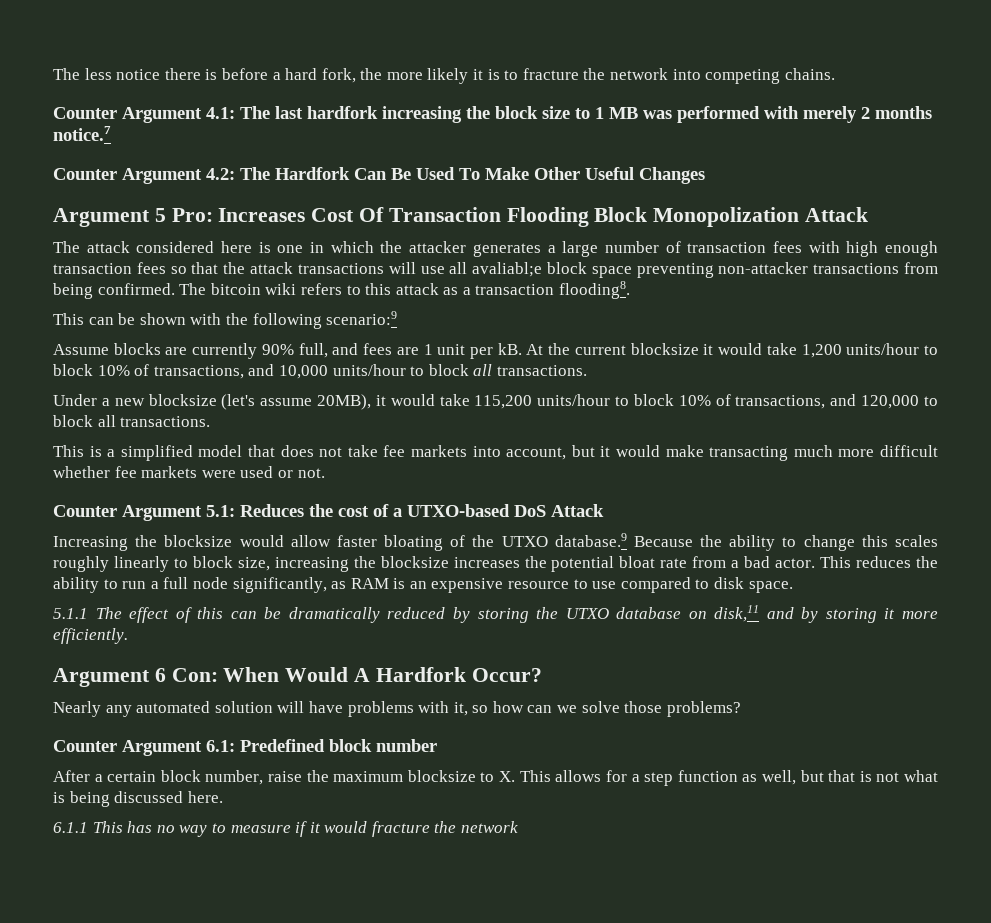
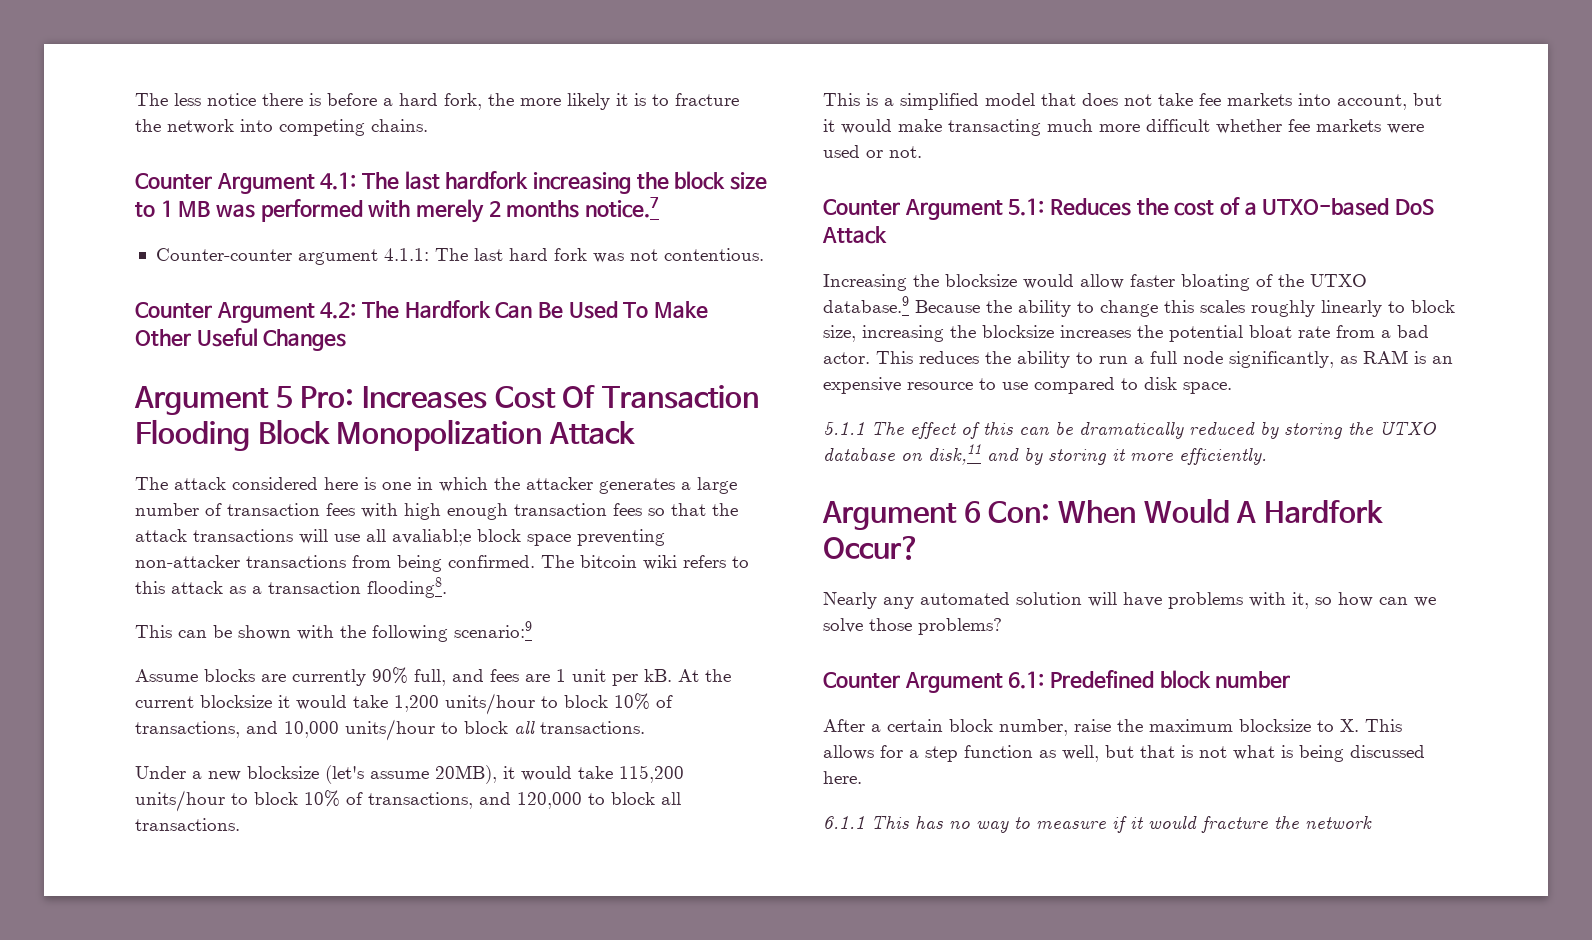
(111, 133) none -> [155,248,764,265] // Counter-counter argument 4.1.1: The last hard fork was not contentious.

